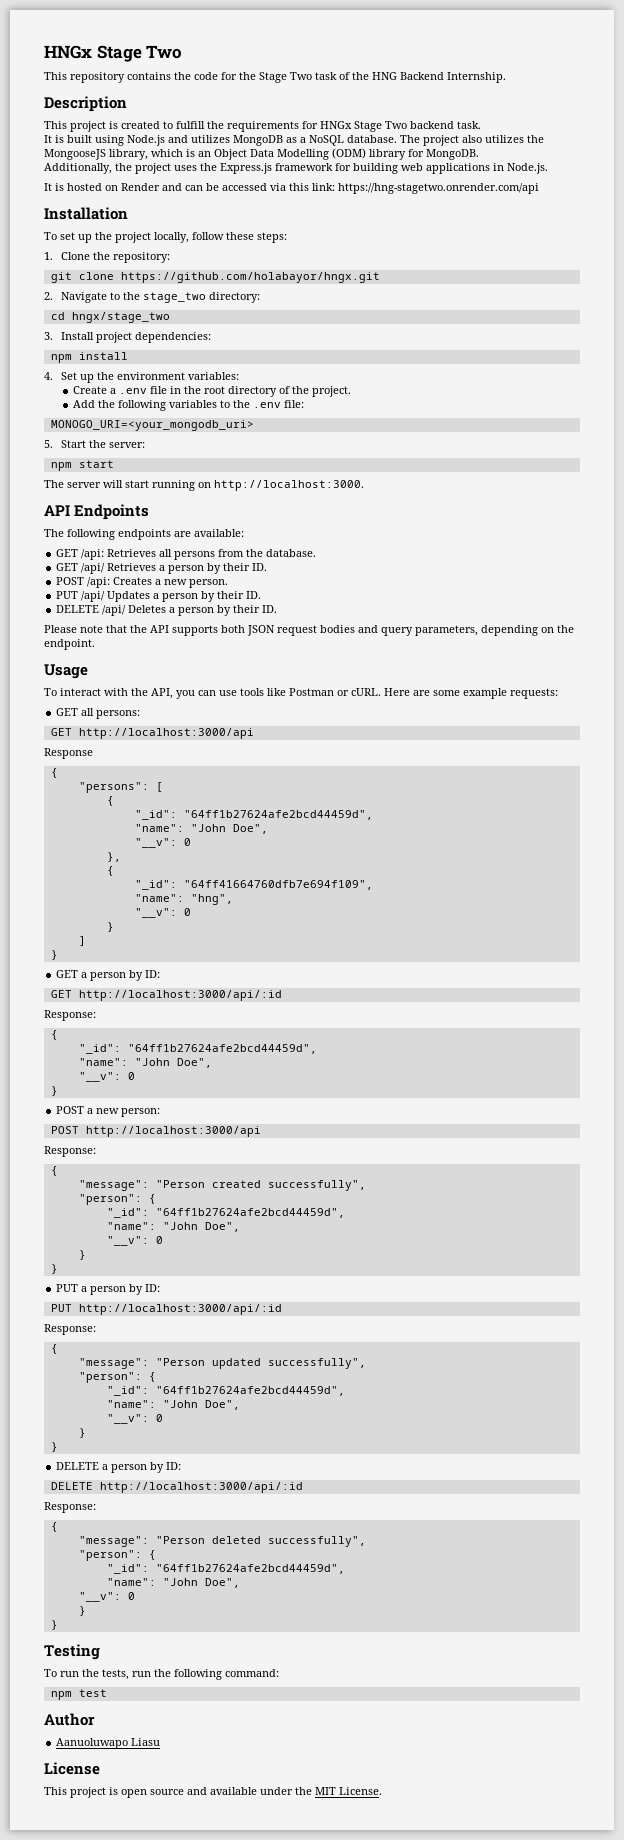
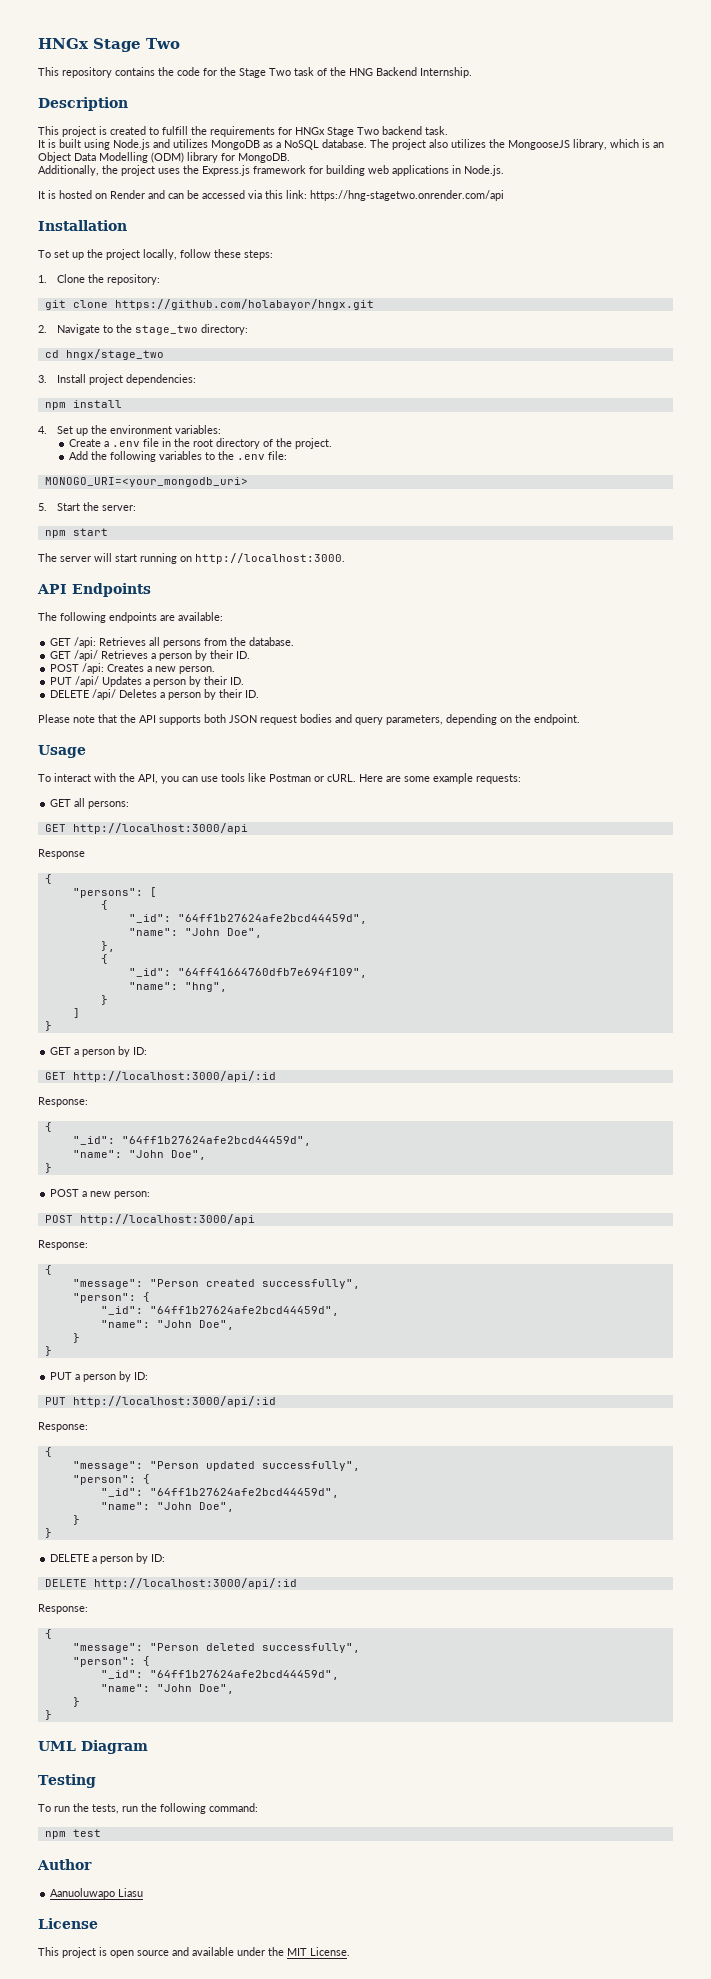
[134,838,191,848] // "__v": 0 -> (262, 933) none
[134,908,191,918] // "__v": 0 -> (227, 987) none
[78,1072,135,1082] // "__v": 0 -> (206, 1155) none
[106,1236,163,1246] // "__v": 0 -> (234, 1325) none
[106,1414,163,1424] // "__v": 0 -> (234, 1507) none
[78,1592,135,1602] [78,1606,86,1616] [50,1620,58,1630] "__v": 0 // } // } -> [72,1697,80,1707] [44,1710,52,1720] [38,1740,148,1754] } // } // UML Diagram

